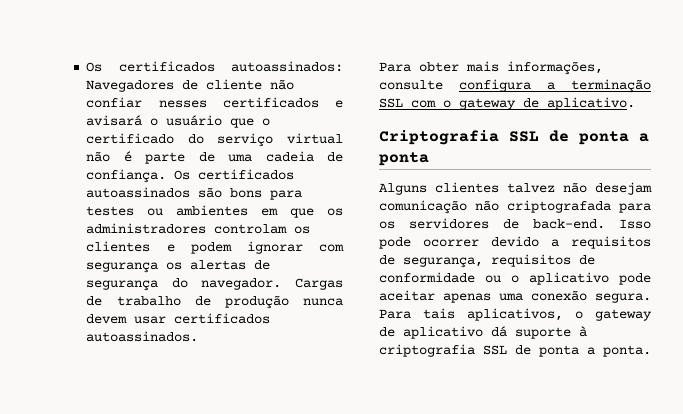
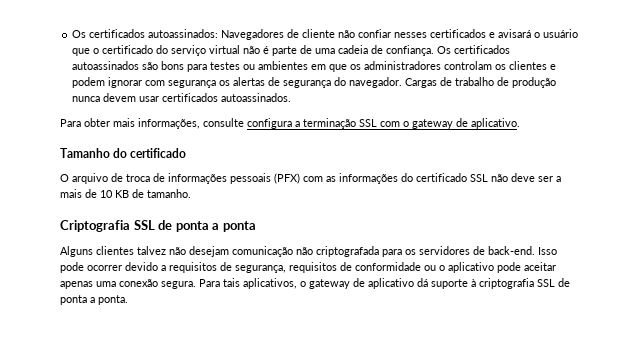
(635, 103) none -> [60,148,187,158] [60,173,561,184] [60,189,191,198] // Tamanho do certificado // O arquivo de troca de informações pessoais (PFX) com as informações do certificado SSL não deve ser a mais de 10 KB de tamanho.

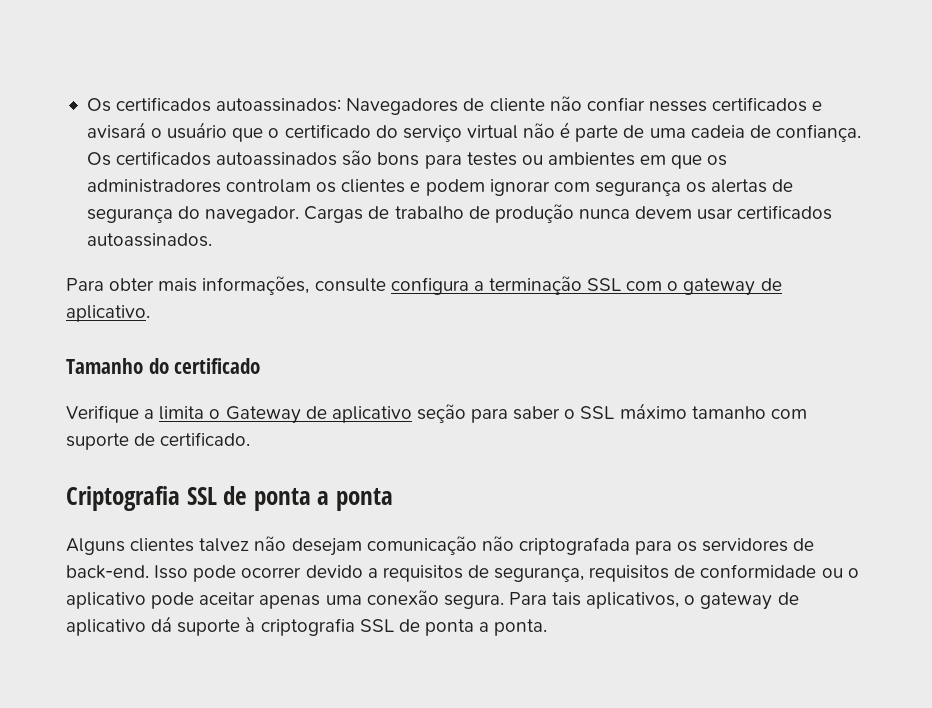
[60,173,561,184] [60,189,191,198] O arquivo de troca de informações pessoais (PFX) com as informações do certificado SSL não deve ser a mais de 10 KB de tamanho. -> [66,403,807,424] [66,432,251,450] Verifique a limita o Gateway de aplicativo seção para saber o SSL máximo tamanho com suporte de certificado.

